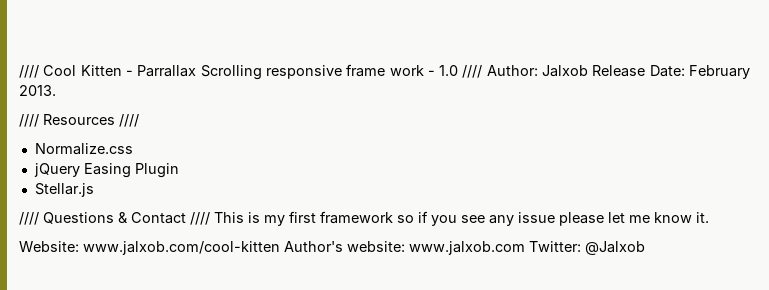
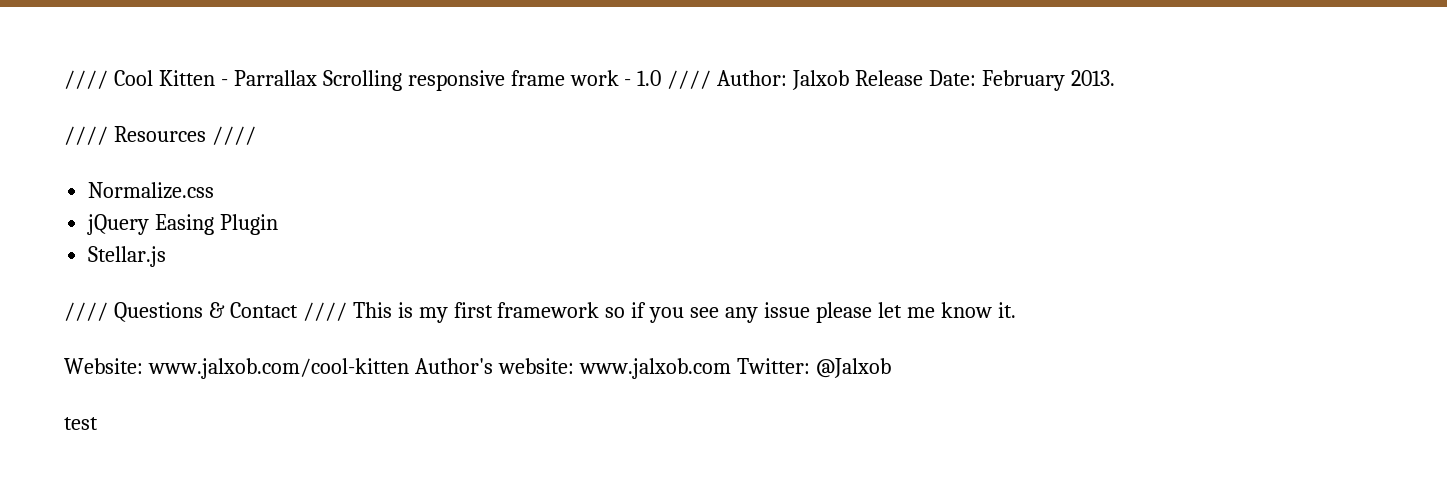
(645, 248) none -> [64,417,98,430] // test

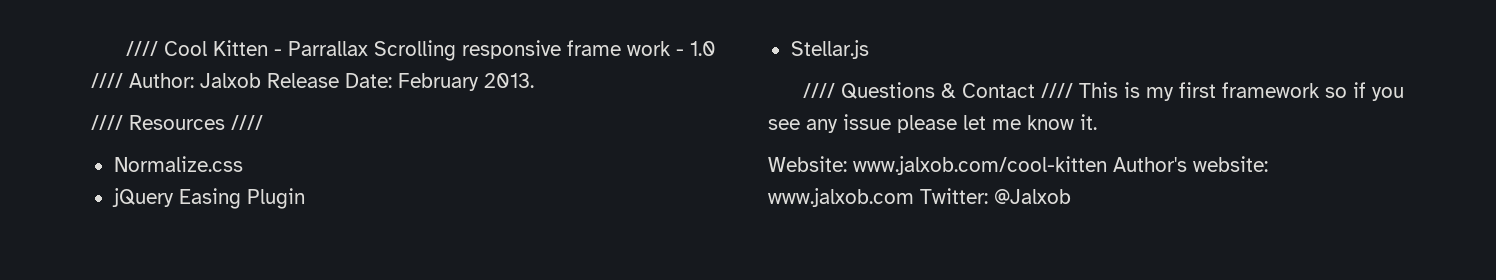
[64,417,98,430] // test -> (1071, 196) none

